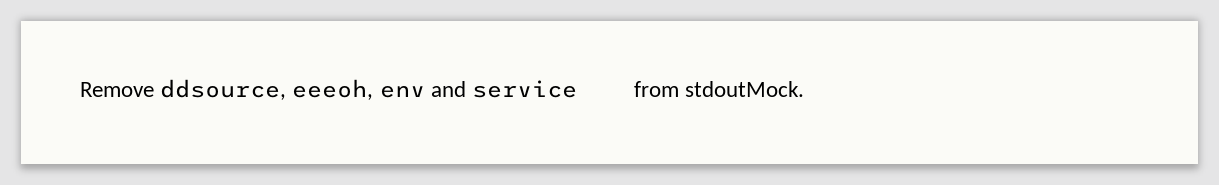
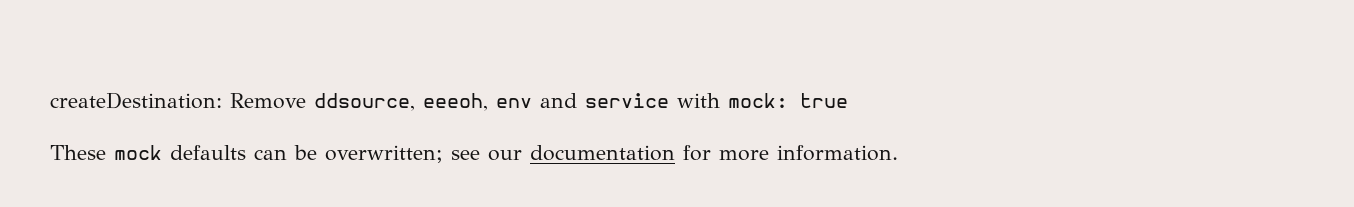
(80, 89) none -> [50,92,222,109] createDestination:
[634,81,805,97] from stdoutMock. -> [677,93,848,108] [50,145,898,163] with mock: true // These mock defaults can be overwritten; see our documentation for more information.

